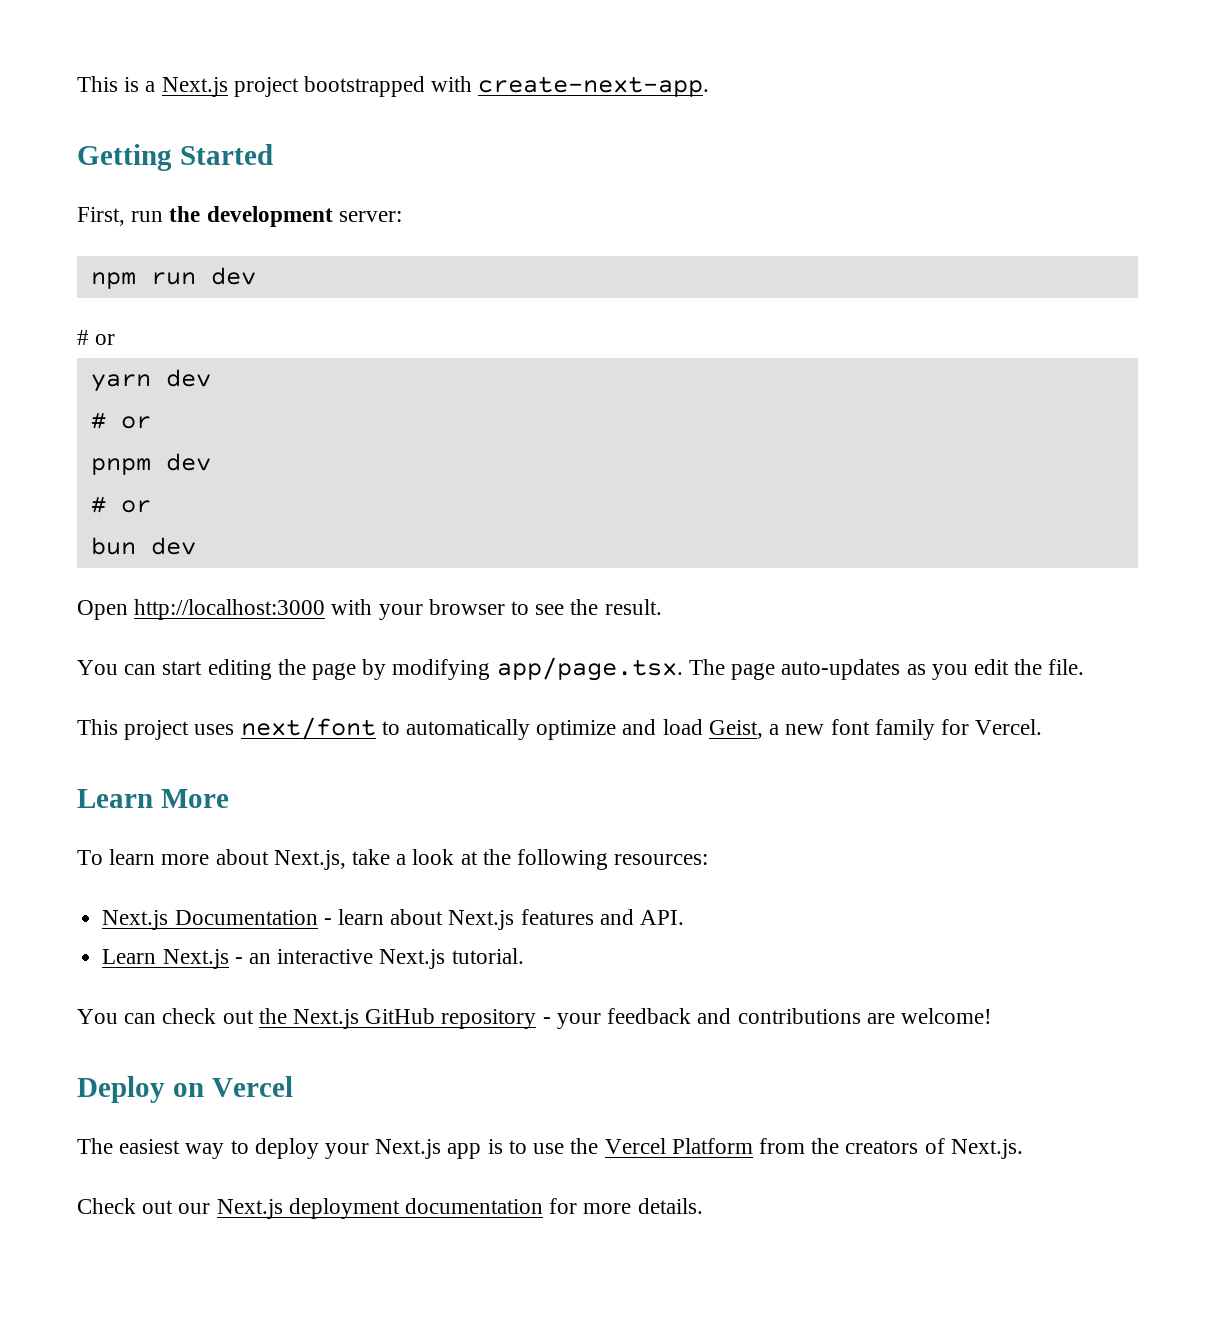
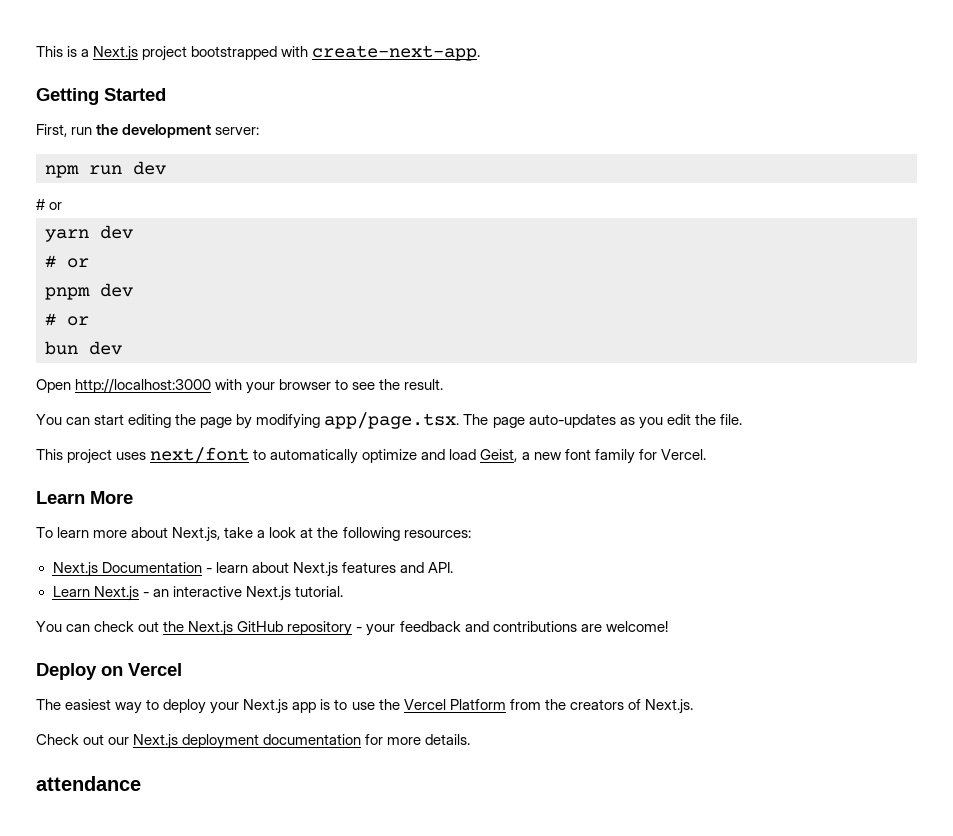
(703, 1206) none -> [36,776,141,791] // attendance

